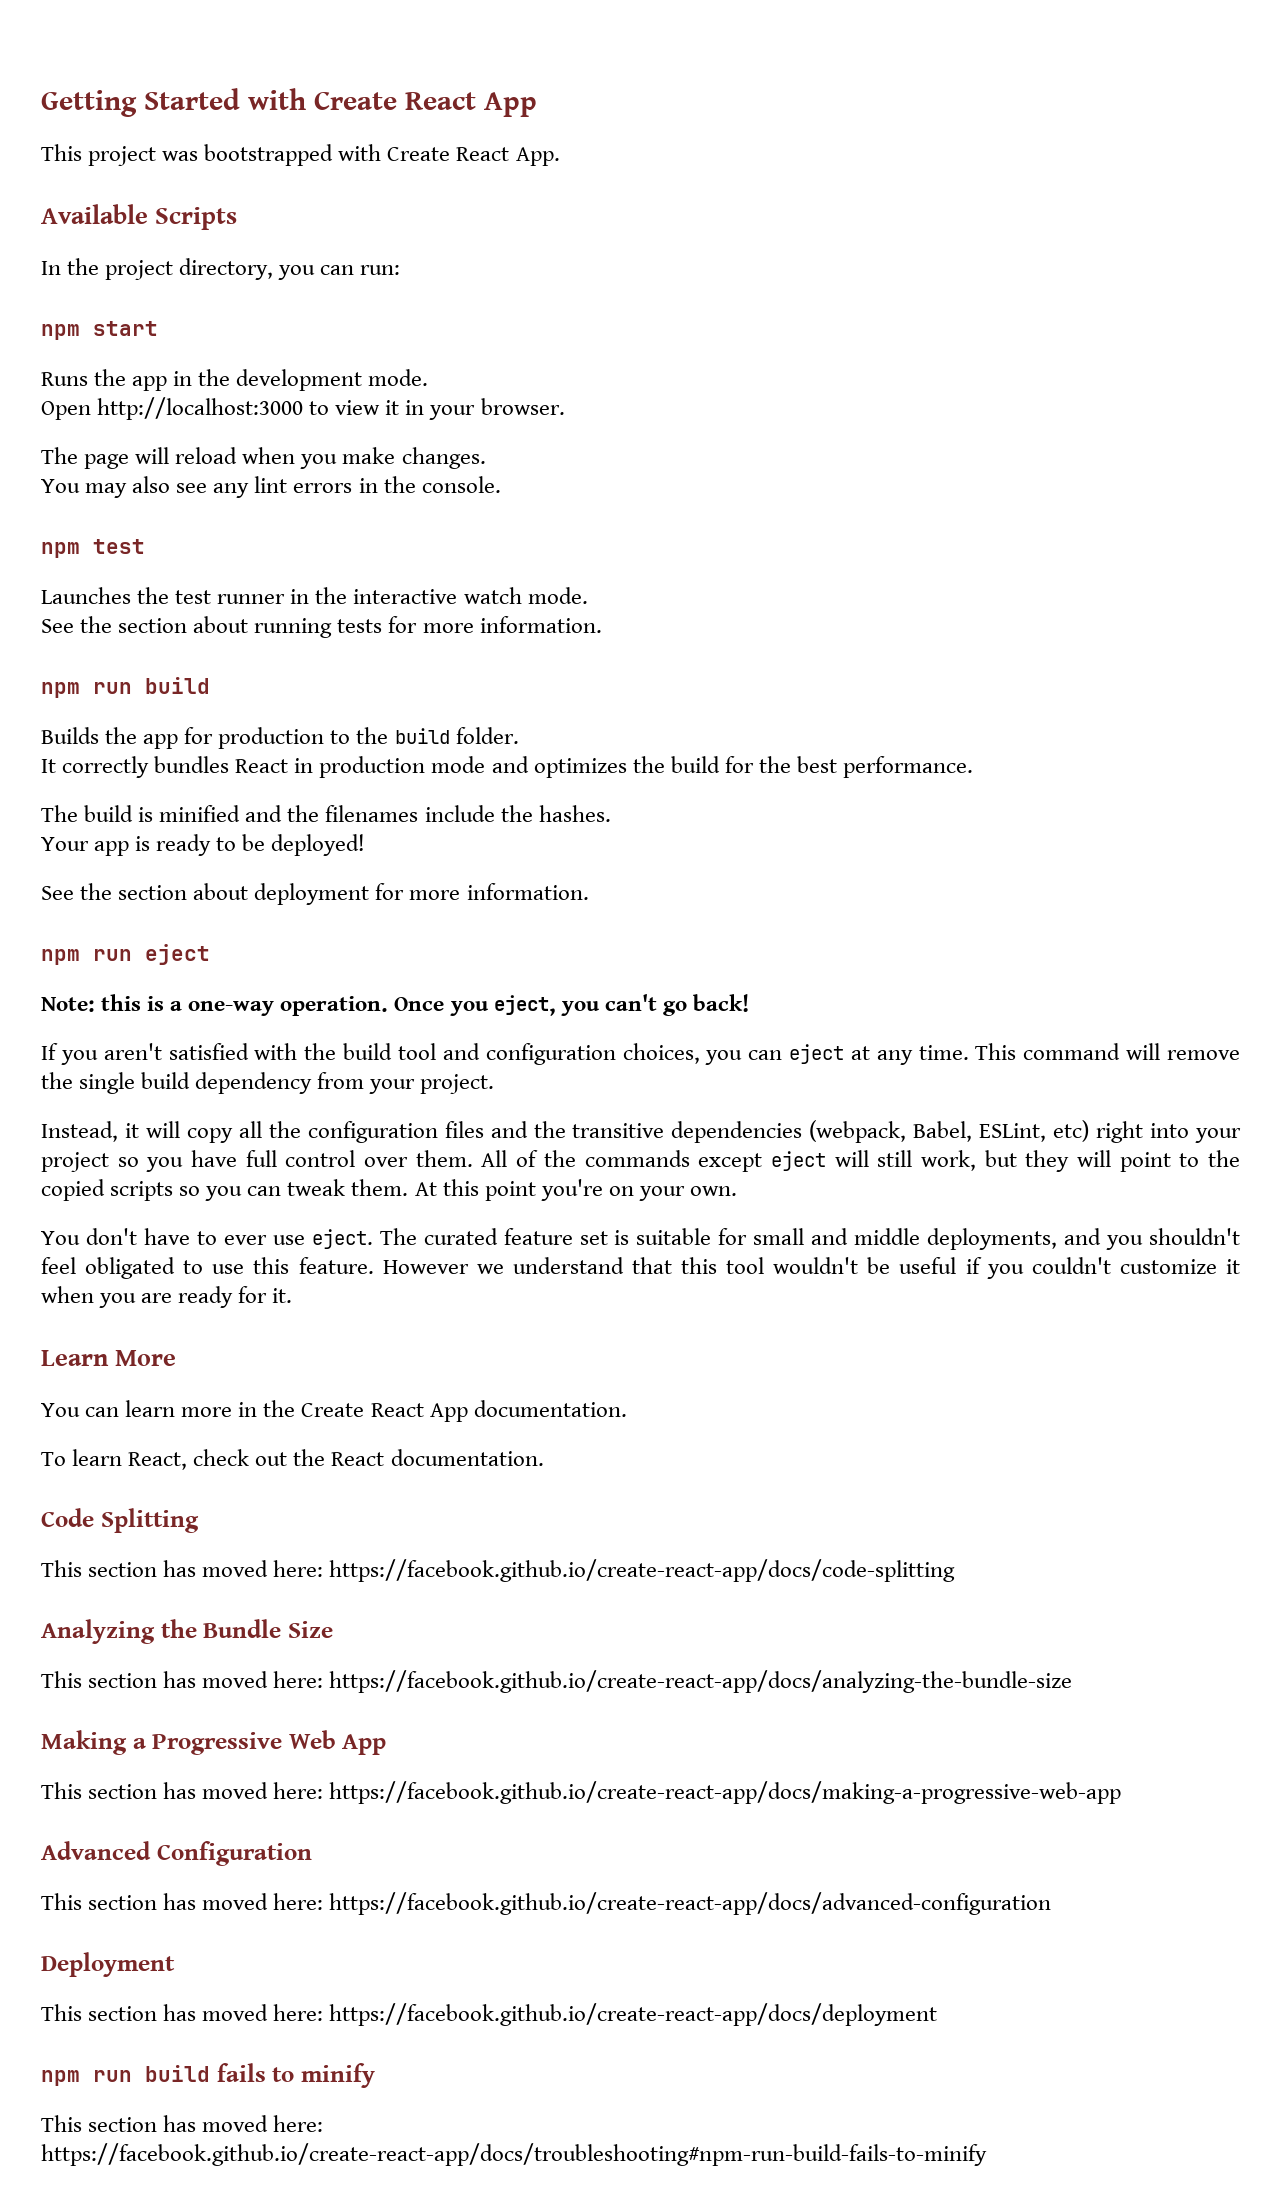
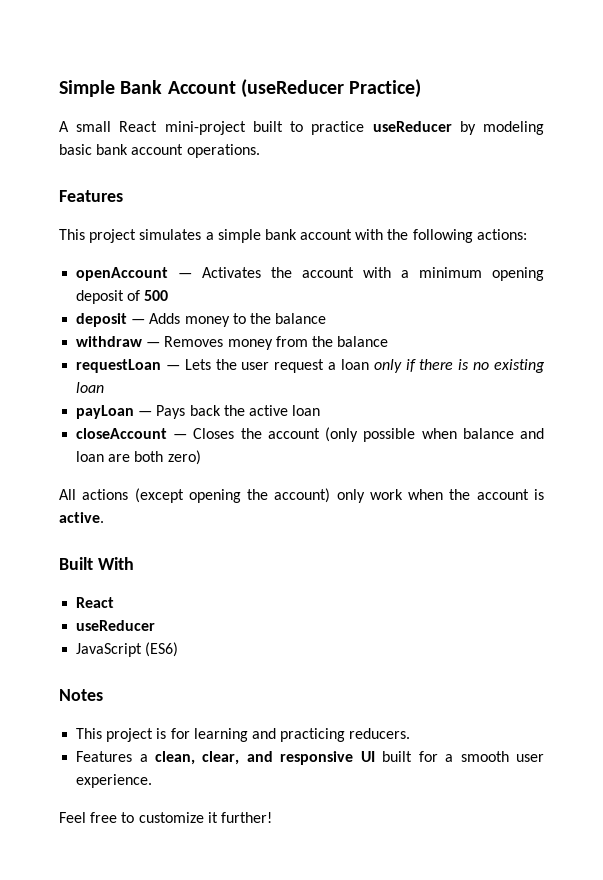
[41,88,537,117] [41,144,560,166] [41,204,238,230] [41,258,401,280] [41,321,158,340] [41,369,429,391] [41,397,565,420] [41,447,486,469] [41,476,501,498] [41,539,145,558] [41,587,588,604] [41,616,602,638] [41,677,210,698] [41,727,519,749] [41,756,974,778] [41,805,611,822] [41,834,366,856] [41,883,589,905] [41,944,210,965] [41,994,749,1016] [41,1043,1240,1065] [41,1072,495,1094] [41,1120,1241,1143] [41,1150,1240,1172] [41,1179,737,1201] [41,1228,1241,1250] [41,1257,1241,1279] [41,1286,293,1308] [41,1350,177,1366] [41,1400,627,1422] [41,1449,544,1470] [41,1508,199,1533] [41,1559,956,1582] [41,1619,333,1644] [41,1670,1073,1693] [41,1730,387,1755] [41,1781,1122,1804] [41,1841,312,1866] [41,1892,1052,1915] [41,1952,175,1977] [41,2003,938,2026] [41,2063,375,2088] [41,2115,324,2132] [41,2143,987,2166] Getting Started with Create React App // This project was bootstrapped with Create React App. // Available Scripts // In the project directory, you can run: // npm start // Runs the app in the development mode. // Open http://localhost:3000 to view it in your browser. // The page will reload when you make changes. // You may also see any lint errors in the console. // npm test // Launches the test runner in the interactive watch mode. // See the section about running tests for more information. // npm run build // Builds the app for production to the build folder. // It correctly bundles React in production mode and optimizes the build for the best performance. // The build is minified and the filenames include the hashes. // Your app is ready to be deployed! // See the section about deployment for more information. // npm run eject // Note: this is a one-way operation. Once you eject, you can't go back! // If you aren't satisfied with the build tool and configuration choices, you can eject at any time. This command will remove the single build dependency from your project. // Instead, it will copy all the configuration files and the transitive dependencies (webpack, Babel, ESLint, etc) right into your project so you have full control over them. All of the commands except eject will still work, but they will point to the copied scripts so you can tweak them. At this point you're on your own. // You don't have to ever use eject. The curated feature set is suitable for small and middle deployments, and you shouldn't feel obligated to use this feature. However we understand that this tool wouldn't be useful if you couldn't customize it when you are ready for it. // Learn More // You can learn more in the Create React App documentation. // To learn React, check out the React documentation. // Code Splitting // This section has moved here: https://facebook.github.io/create-react-app/docs/code-splitting // Analyzing the Bundle Size // This section has moved here: https://facebook.github.io/create-react-app/docs/analyzing-the-bundle-size // Making a Progressive Web App // This section has moved here: https://facebook.github.io/create-react-app/docs/making-a-progressive-web-app // Advanced Configuration // This section has moved here: https://facebook.github.io/create-react-app/docs/advanced-configuration // Deployment // This section has moved here: https://facebook.github.io/create-react-app/docs/deployment // npm run build fails to minify // This section has moved here: https://facebook.github.io/create-react-app/docs/troubleshooting#npm-run-build-fails-to-minify -> [59,79,422,98] [59,121,544,135] [59,144,260,158] [59,190,123,202] [59,229,527,243] [76,267,544,281] [76,290,169,304] [76,313,327,327] [76,336,389,350] [76,359,546,373] [76,382,105,393] [76,405,321,419] [76,427,544,442] [76,450,201,465] [59,488,544,503] [59,512,104,523] [59,557,134,570] [76,597,115,608] [76,620,156,631] [76,642,179,657] [59,689,103,701] [76,728,411,742] [76,751,544,765] [76,774,153,788] [59,812,272,823] Simple Bank Account (useReducer Practice) // A small React mini-project built to practice useReducer by modeling basic bank account operations. // Features // This project simulates a simple bank account with the following actions: // openAccount — Activates the account with a minimum opening deposit of 500 // deposit — Adds money to the balance // withdraw — Removes money from the balance // requestLoan — Lets the user request a loan only if there is no existing loan // payLoan — Pays back the active loan // closeAccount — Closes the account (only possible when balance and loan are both zero) // All actions (except opening the account) only work when the account is active. // Built With // React // useReducer // JavaScript (ES6) // Notes // This project is for learning and practicing reducers. // Features a clean, clear, and responsive UI built for a smooth user experience. // Feel free to customize it further!

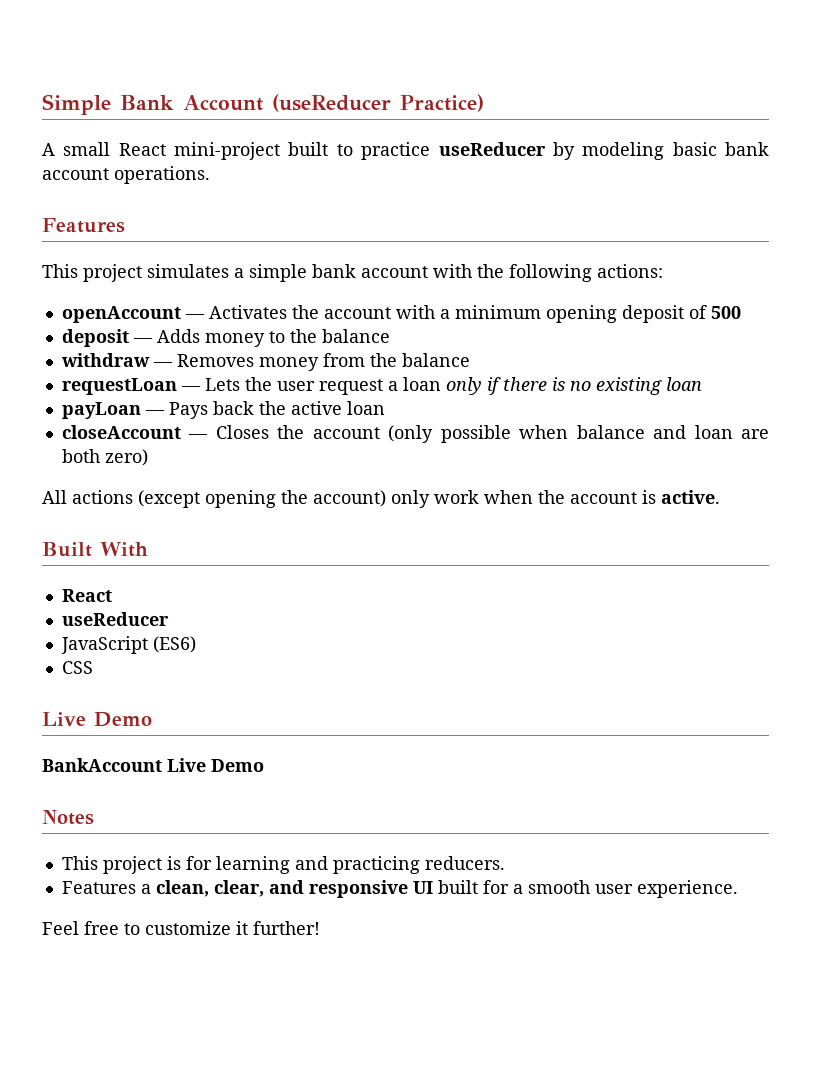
(179, 649) none -> [61,661,93,674] [42,712,152,727] [42,758,264,772] // CSS // Live Demo // BankAccount Live Demo

